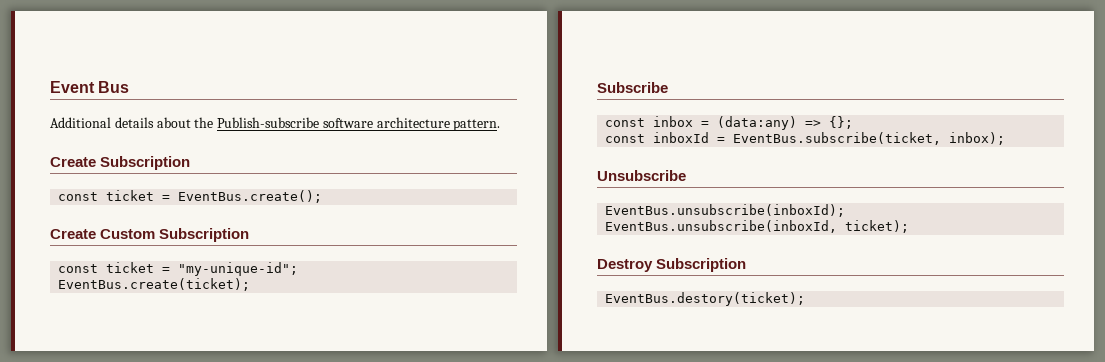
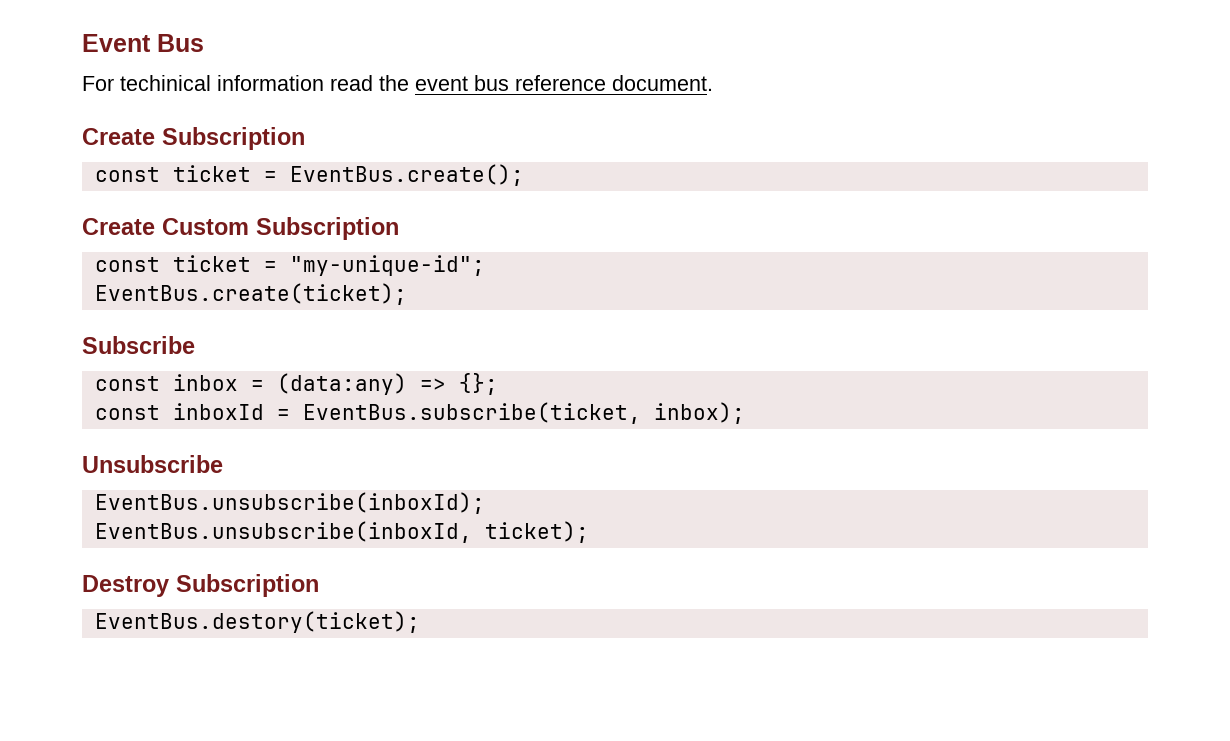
[50,117,501,131] Additional details about the Publish-subscribe software architecture pattern. -> [82,75,713,91] For techinical information read the event bus reference document.

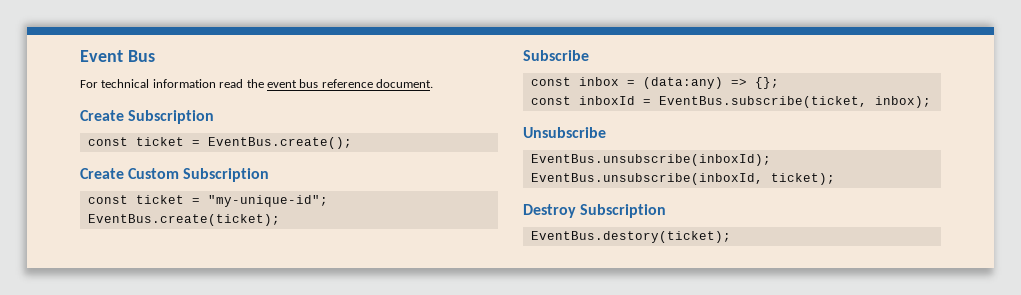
[120,75,211,91] techinical -> [101,79,150,88] technical

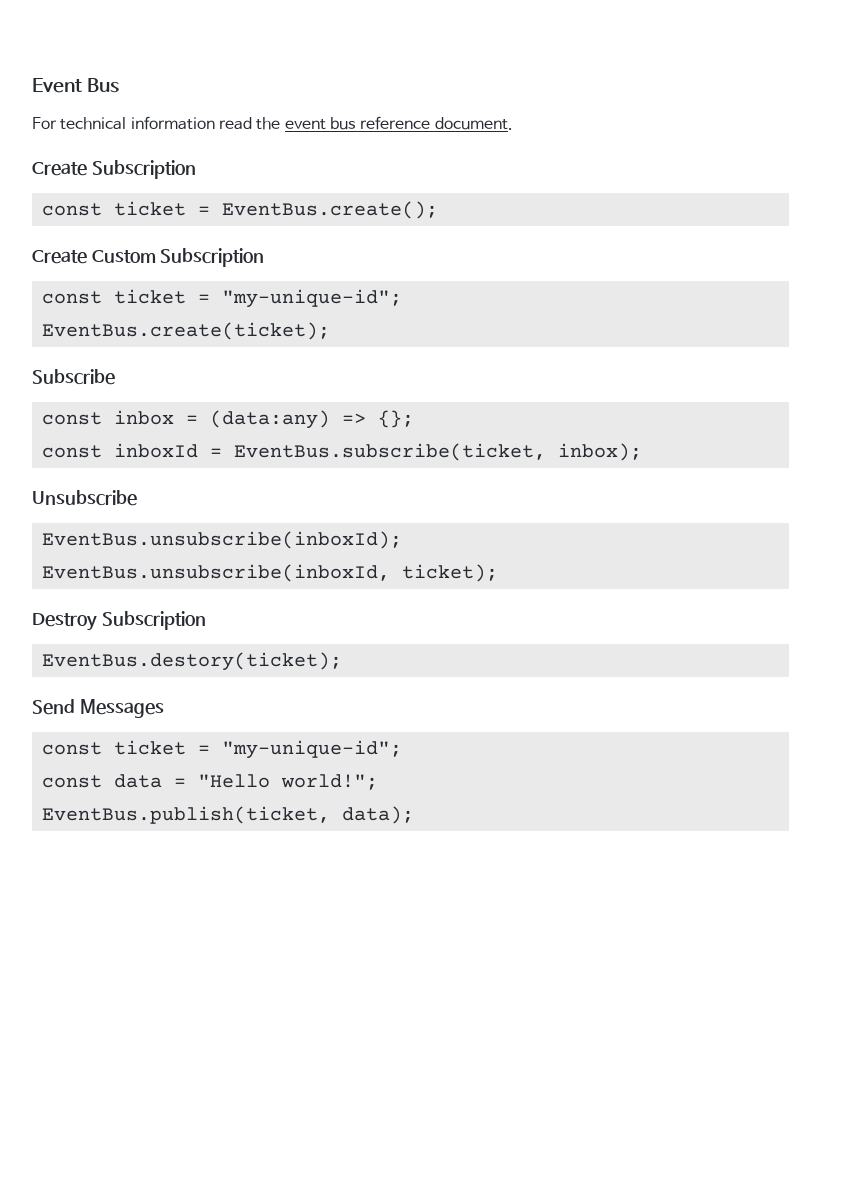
(731, 237) none -> [32,699,164,718] [41,740,402,759] [41,774,378,790] [41,806,414,824] // Send Messages // const ticket = "my-unique-id"; // const data = "Hello world!"; // EventBus.publish(ticket, data);

